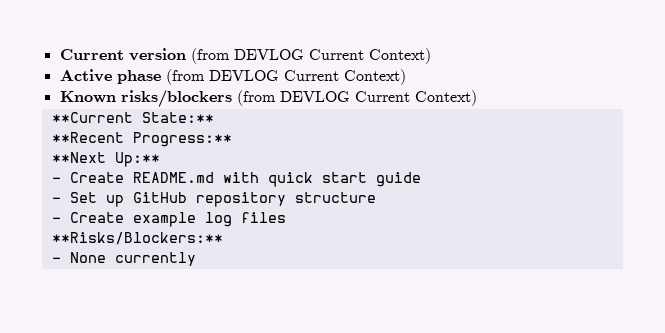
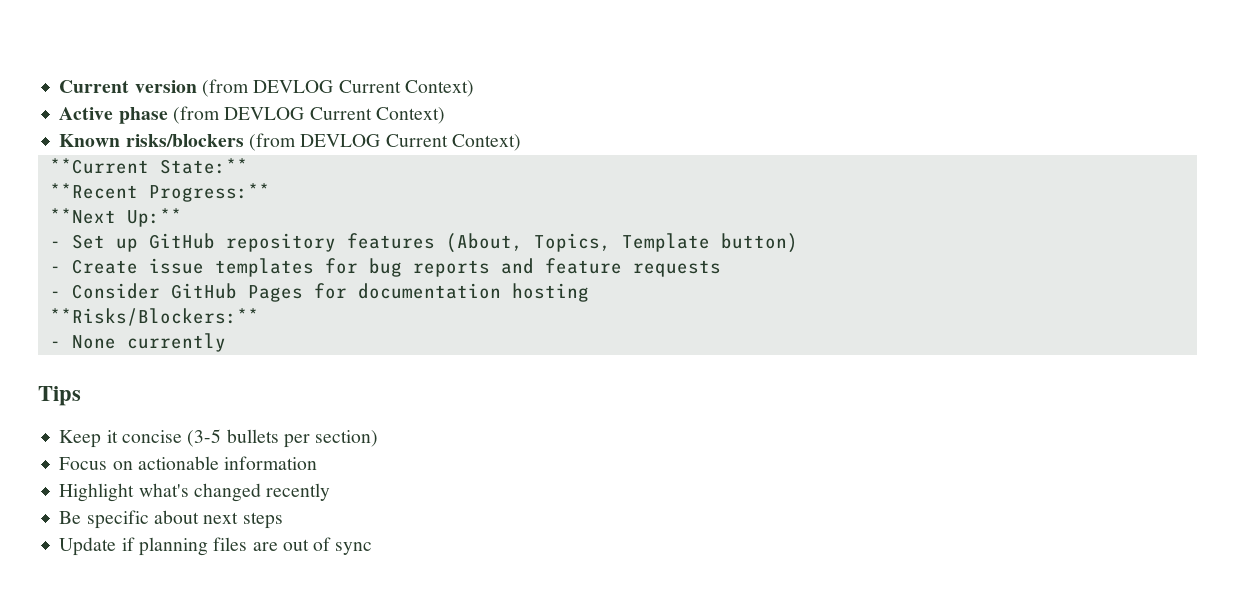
[51,172,421,187] // - Create README.md with quick start guide -> (182, 217) none
[294,192,376,203] [51,212,286,227] [51,232,223,245] [51,252,196,266] structure // - Create example log files // **Risks/Blockers:** // - None currently -> [346,233,798,253] [49,258,721,277] [49,283,589,302] [49,308,259,326] [49,333,226,352] [38,386,81,406] [59,429,379,448] [59,456,318,470] [59,483,331,502] [59,510,283,529] [59,537,373,556] features (About, Topics, Template button) // - Create issue templates for bug reports and feature requests // - Consider GitHub Pages for documentation hosting // **Risks/Blockers:** // - None currently // Tips // Keep it concise (3-5 bullets per section) // Focus on actionable information // Highlight what's changed recently // Be specific about next steps // Update if planning files are out of sync

